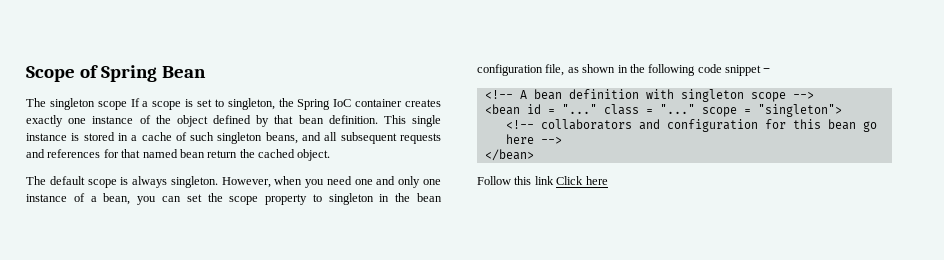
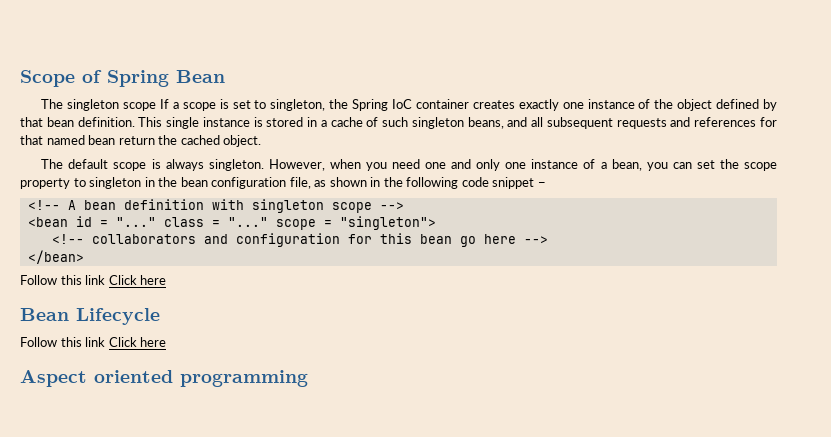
(608, 180) none -> [20,308,160,325] [20,337,167,347] [20,370,308,387] // Bean Lifecycle // Follow this link Click here // Aspect oriented programming

